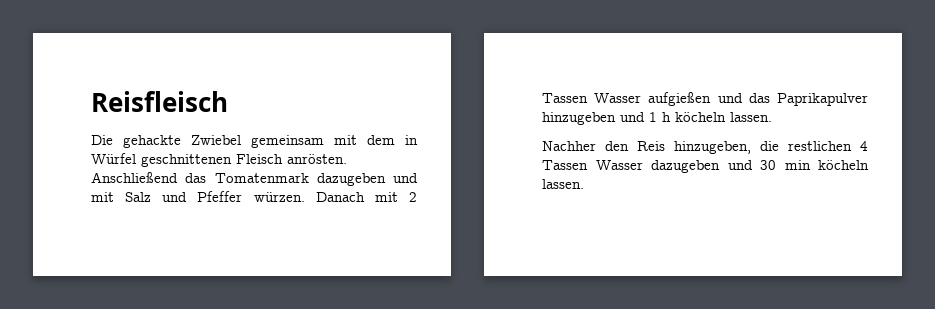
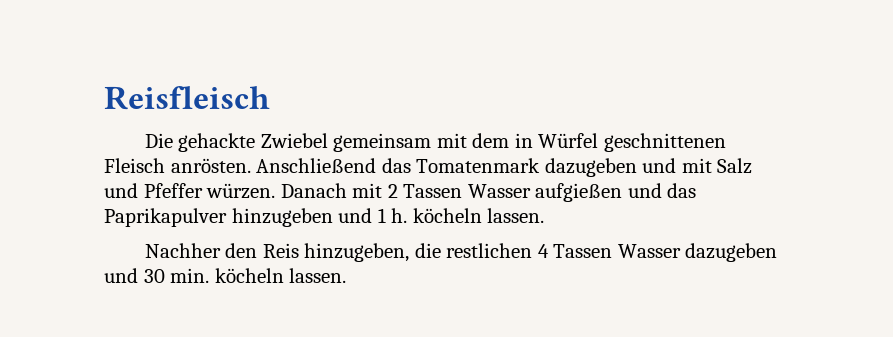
[662,112,671,122] h -> [391,208,408,223] h.
[784,160,811,170] min -> [170,268,210,283] min.

